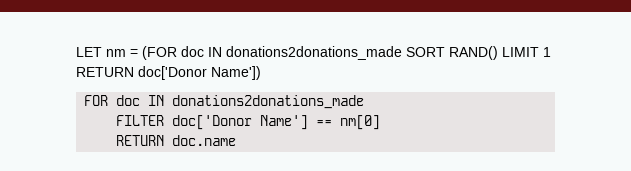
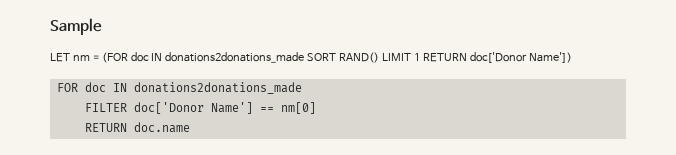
(76, 52) none -> [50,18,102,35] Sample //

